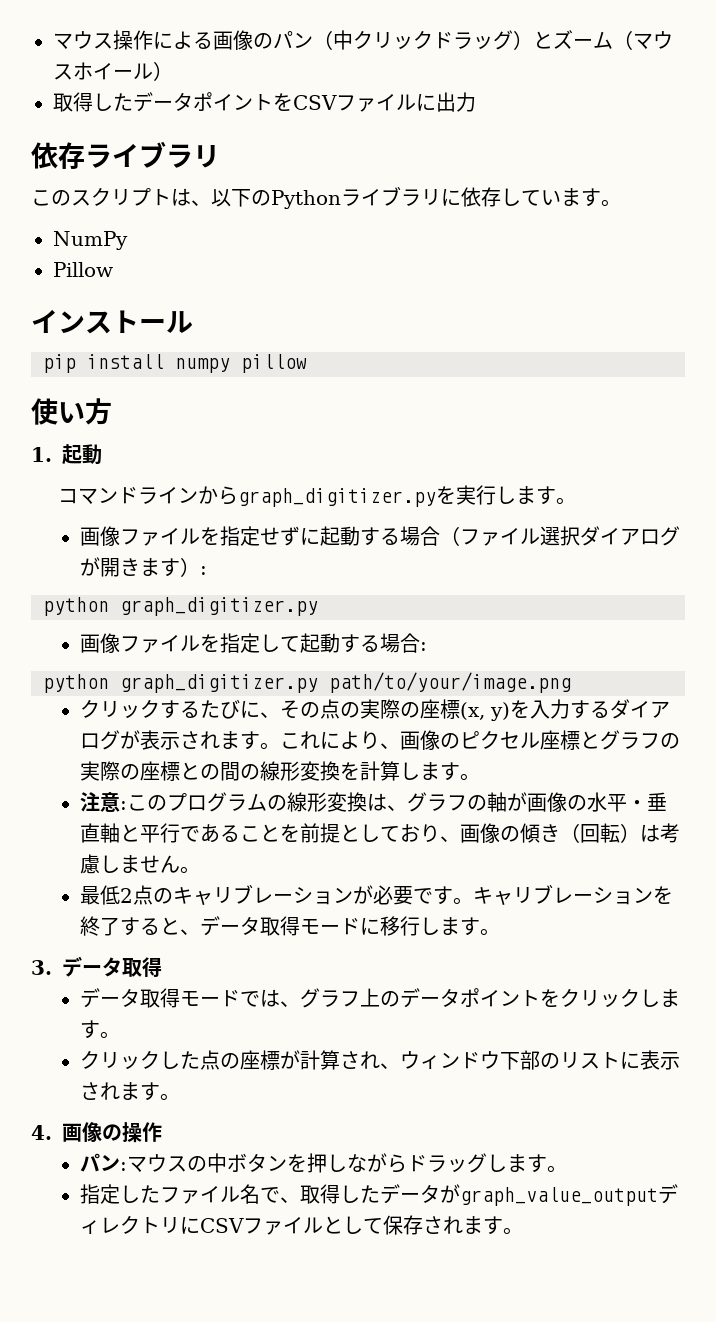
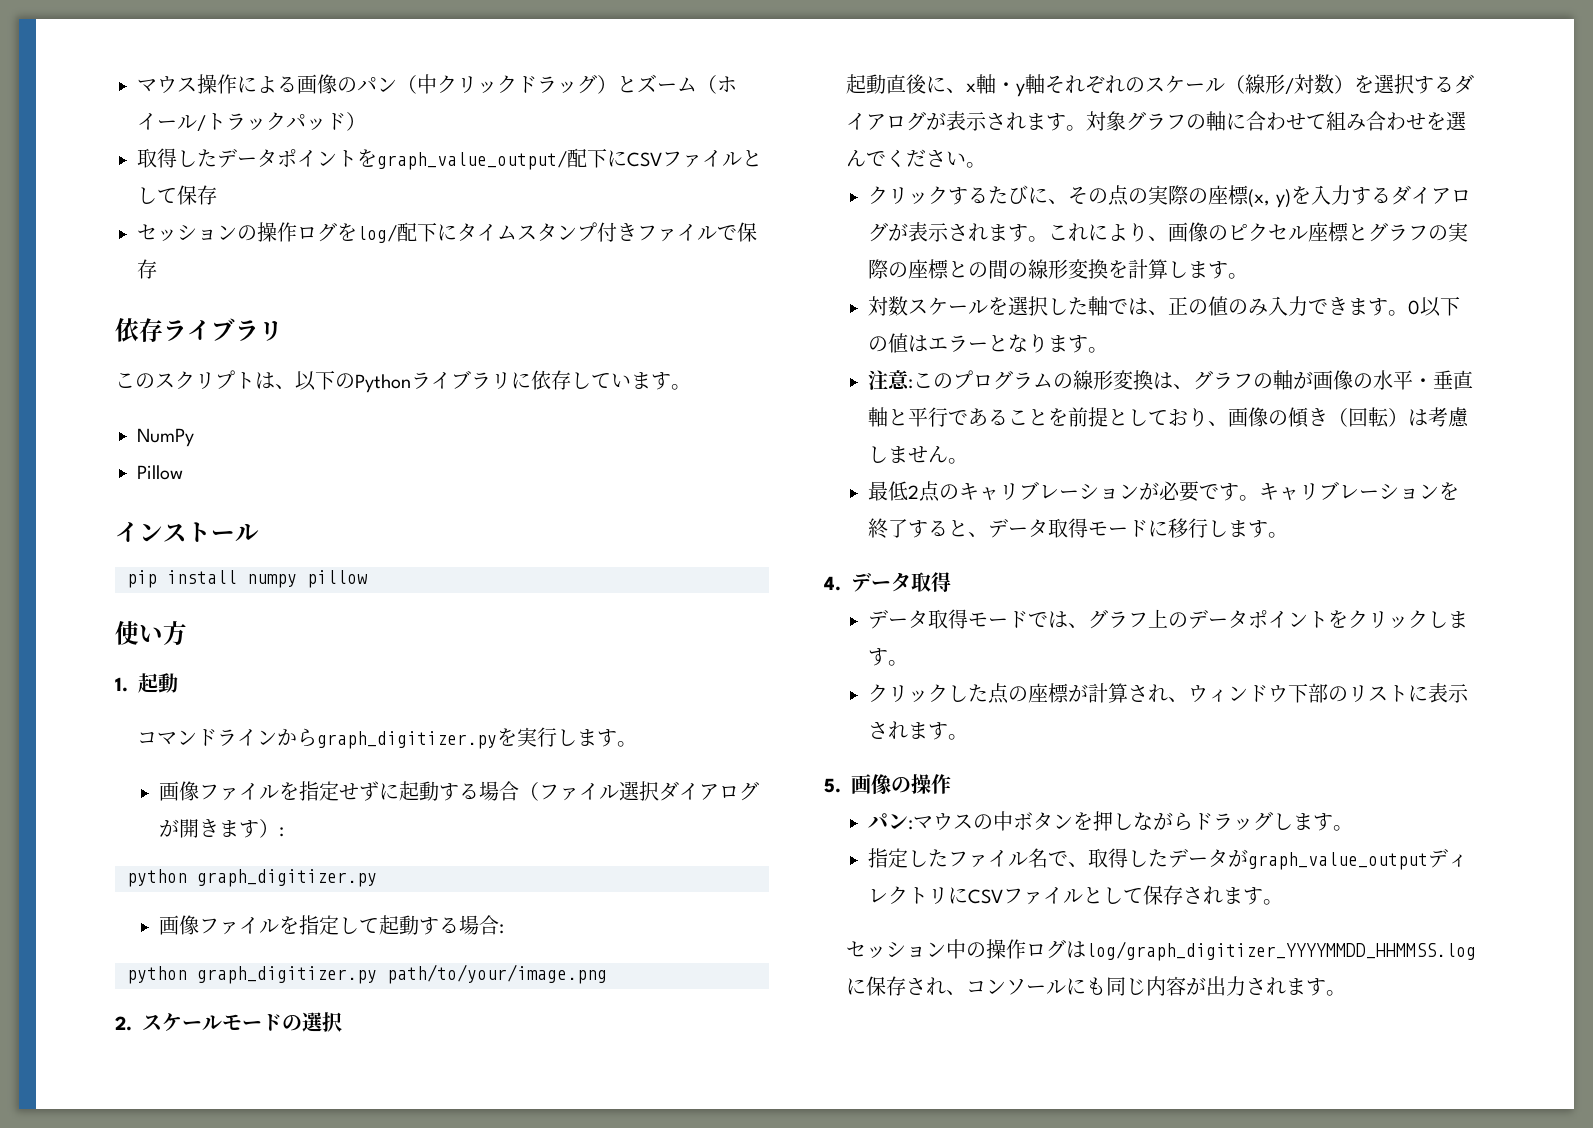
[633,31,673,49] [53,64,73,80] マウス -> (717, 84) none
(153, 71) none -> [197,112,346,131] /トラックパッド
[293,92,476,112] CSVファイルに出力 -> [377,148,762,170] [137,185,217,205] [137,222,757,243] [137,259,157,279] graph_value_output/配下にCSVファイルとして保存 // セッションの操作ログをlog/配下にタイムスタンプ付きファイルで保存
(571, 682) none -> [115,1012,342,1032] [846,74,1475,97] [846,111,1468,131] [846,149,987,168] // 2.スケールモードの選択 // 起動直後に、x軸・y軸それぞれのスケール（線形/対数）を選択するダイアログが表示されます。対象グラフの軸に合わせて組み合わせを選んでください。
(481, 777) none -> [868,296,1461,317] [868,333,1109,353] // 対数スケールを選択した軸では、正の値のみ入力できます。0以下の値はエラーとなります。
[31,960,52,975] 3. -> [824,576,841,591] 4.
[31,1125,52,1140] 4. -> [824,778,841,793] 5.
(524, 1231) none -> [846,939,1477,961] [846,976,1347,996] // セッション中の操作ログはlog/graph_digitizer_YYYYMMDD_HHMMSS.logに保存され、コンソールにも同じ内容が出力されます。

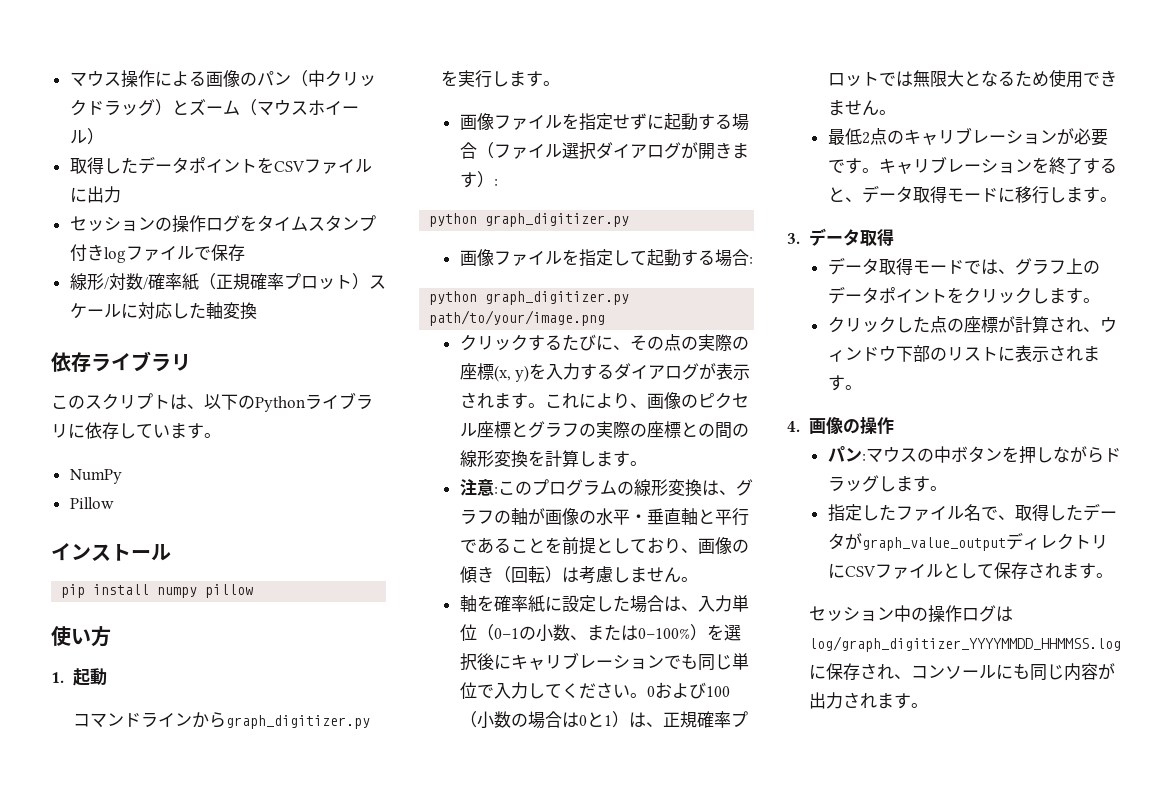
(717, 84) none -> [256,99,308,116] マウス
[197,112,346,131] /トラックパッド -> (87, 137) none
[377,148,762,170] [137,185,217,205] graph_value_output/配下にCSVファイルとして保存 -> [273,159,372,174] [69,186,121,203] CSVファイルに出力
[357,222,457,243] log/配下に -> (257, 223) none
(637, 232) none -> [103,247,126,263] log
(157, 269) none -> [69,273,386,291] [69,302,257,320] // 線形/対数/確率紙（正規確率プロット）スケールに対応した軸変換
[115,1012,342,1032] [846,74,1475,97] [846,111,1468,131] [846,149,987,168] // 2.スケールモードの選択 // 起動直後に、x軸・y軸それぞれのスケール（線形/対数）を選択するダイアログが表示されます。対象グラフの軸に合わせて組み合わせを選んでください。 -> (606, 318) none
[868,296,1461,317] [868,333,1109,353] // 対数スケールを選択した軸では、正の値のみ入力できます。0以下の値はエラーとなります。 -> (647, 463) none
(969, 461) none -> [459,595,749,613] [459,624,741,642] [459,652,749,671] [459,682,730,699] [459,711,748,729] [827,69,1117,88] [827,100,896,116] // 軸を確率紙に設定した場合は、入力単位（0–1の小数、または0–100%）を選択後にキャリブレーションでも同じ単位で入力してください。0および100（小数の場合は0と1）は、正規確率プロットでは無限大となるため使用できません。
[824,576,841,591] 4. -> [787,233,800,244] 3.
[824,778,841,793] 5. -> [787,421,800,432] 4.

